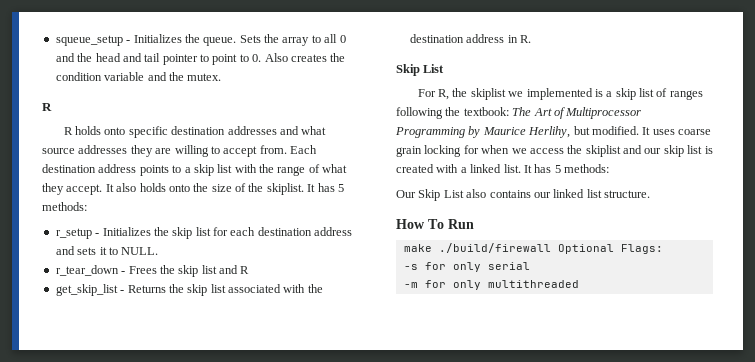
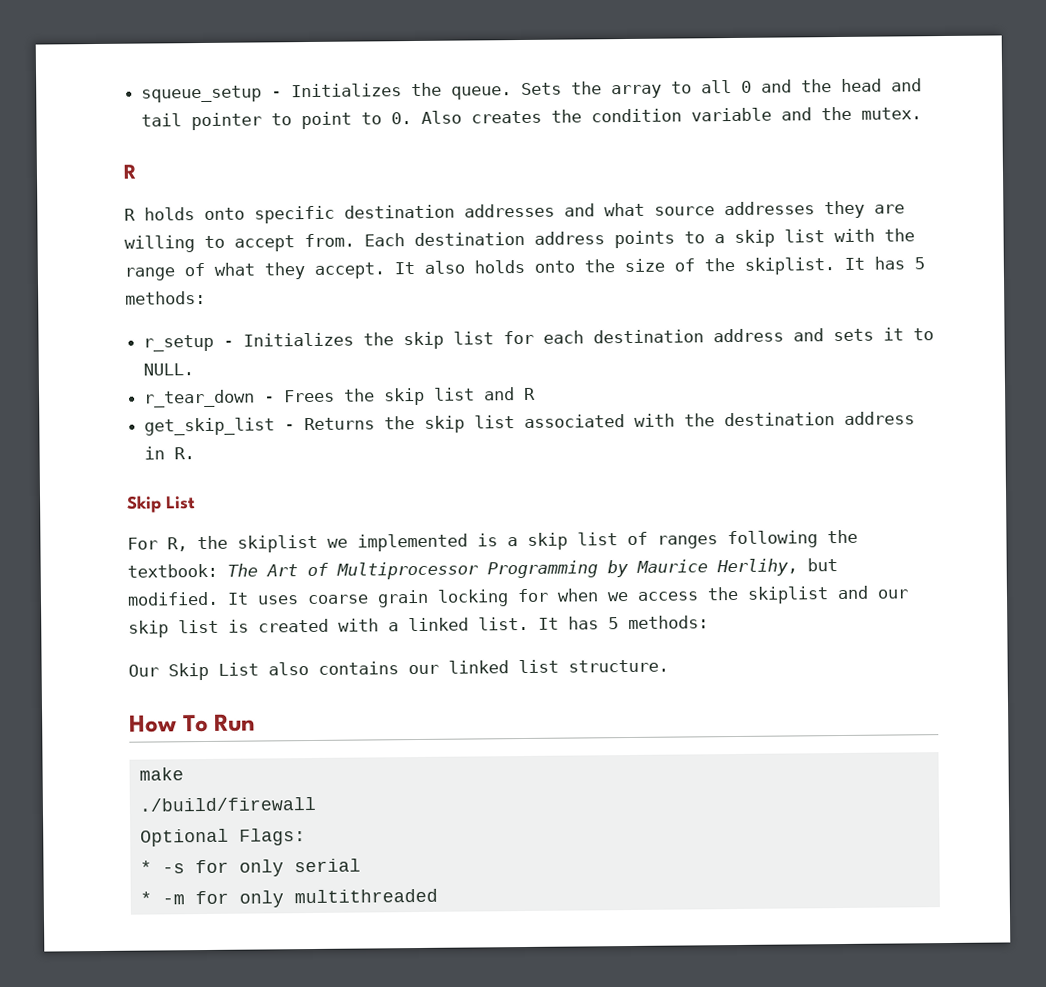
(432, 248) none -> (184, 774) //
(551, 248) none -> (316, 804) //
(663, 249) none -> [139,860,152,874] *
(530, 266) none -> [139,891,152,905] *

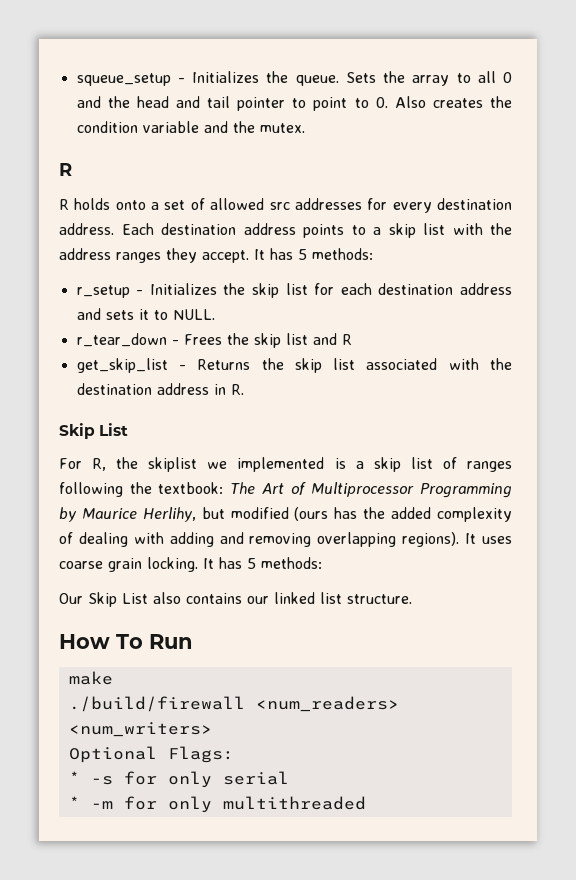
[254,200,905,224] [124,233,355,253] specific destination addresses and what source addresses they are willing to accept from. -> [151,198,512,213] [59,223,114,235] a set of allowed src addresses for every destination address.
[124,257,835,281] range of what they accept. It also holds onto the size of the skiplist. -> [59,248,249,263] address ranges they accept.
[127,585,909,608] [128,616,529,638] modified. It uses coarse grain locking for when we access the skiplist and our skip list is created with a linked list. -> [230,507,513,522] [59,532,512,547] [59,557,198,572] modified (ours has the added complexity of dealing with adding and removing overlapping regions). It uses coarse grain locking.
(316, 804) none -> [255,696,399,712] [68,722,212,737] <num_readers> <num_writers>

